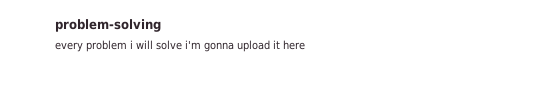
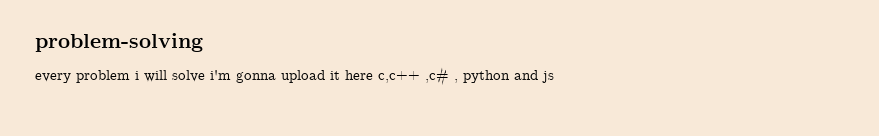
(305, 45) none -> [378,67,554,86] c,c++ ,c# , python and js

